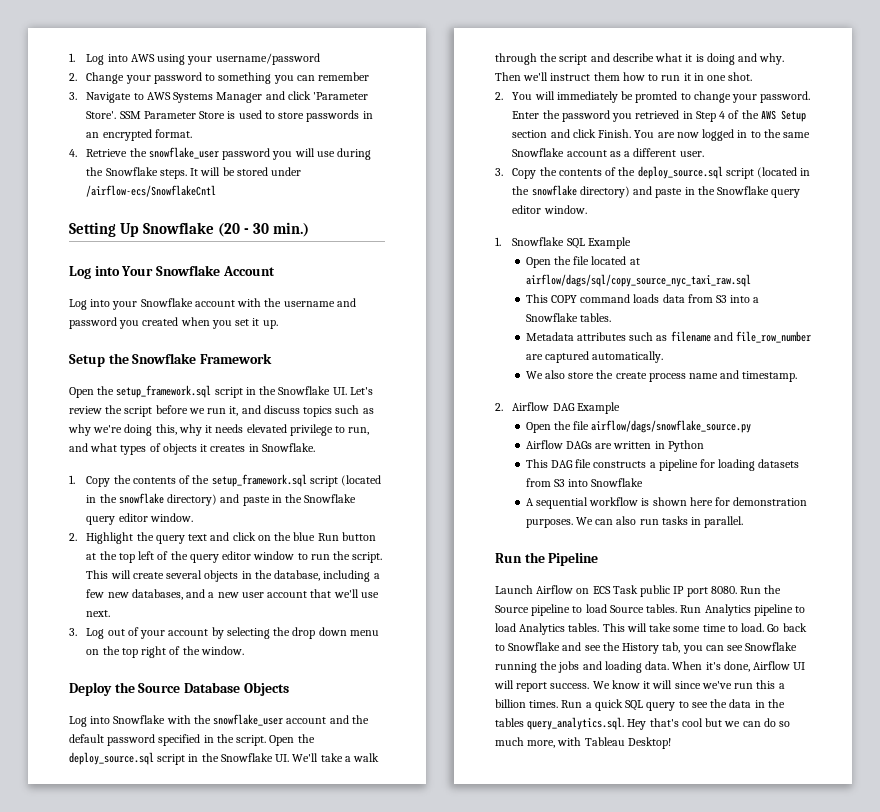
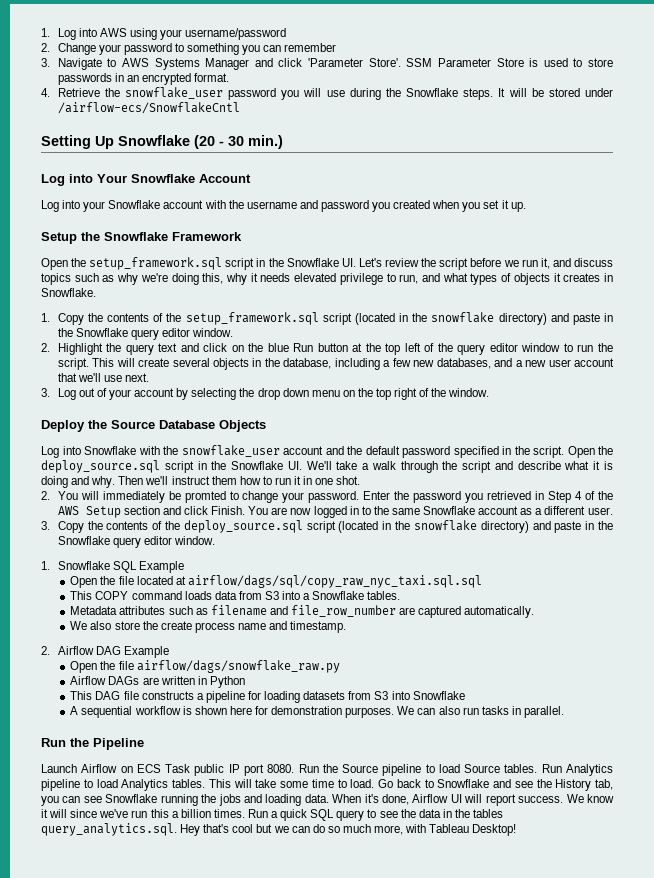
[525,274,751,287] airflow/dags/sql/copy_source_nyc_taxi_raw.sql -> [187,575,482,588] airflow/dags/sql/copy_raw_nyc_taxi.sql.sql
[591,420,752,433] airflow/dags/snowflake_source.py -> [136,660,340,673] airflow/dags/snowflake_raw.py

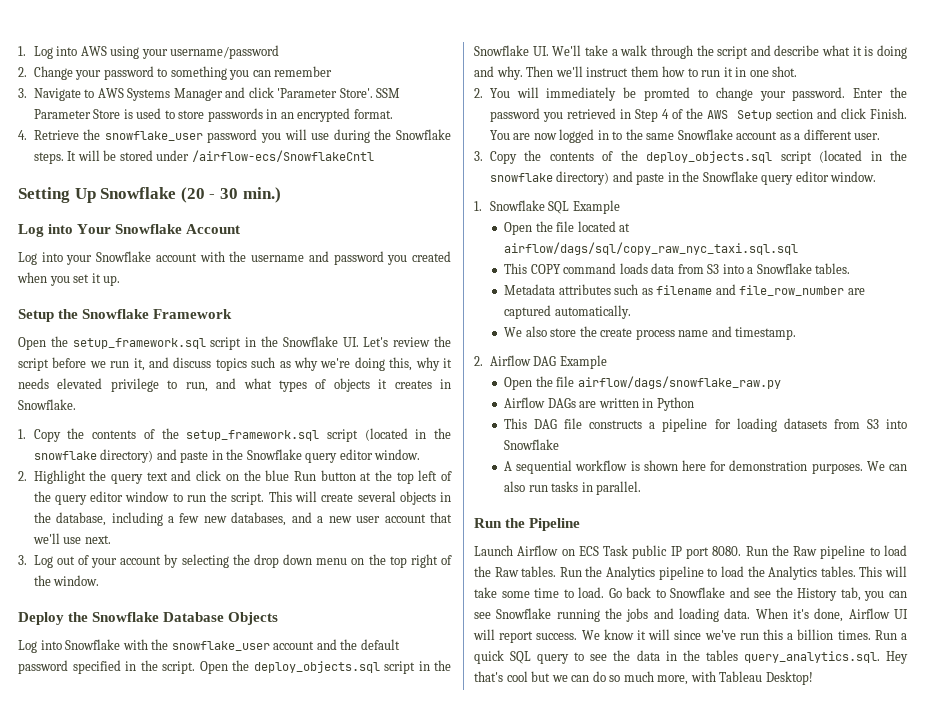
[111,420,155,429] Source -> [92,612,160,622] Snowflake
[41,460,160,473] deploy_source.sql -> [253,661,380,673] deploy_objects.sql
[183,520,303,533] deploy_source.sql -> [646,151,773,163] deploy_objects.sql
[342,764,501,776] Source pipeline to load Source -> [793,545,907,559] [474,566,519,577] Raw pipeline to load the Raw
(562, 768) none -> [585,566,603,577] the
(118, 783) none -> [747,566,765,577] the

